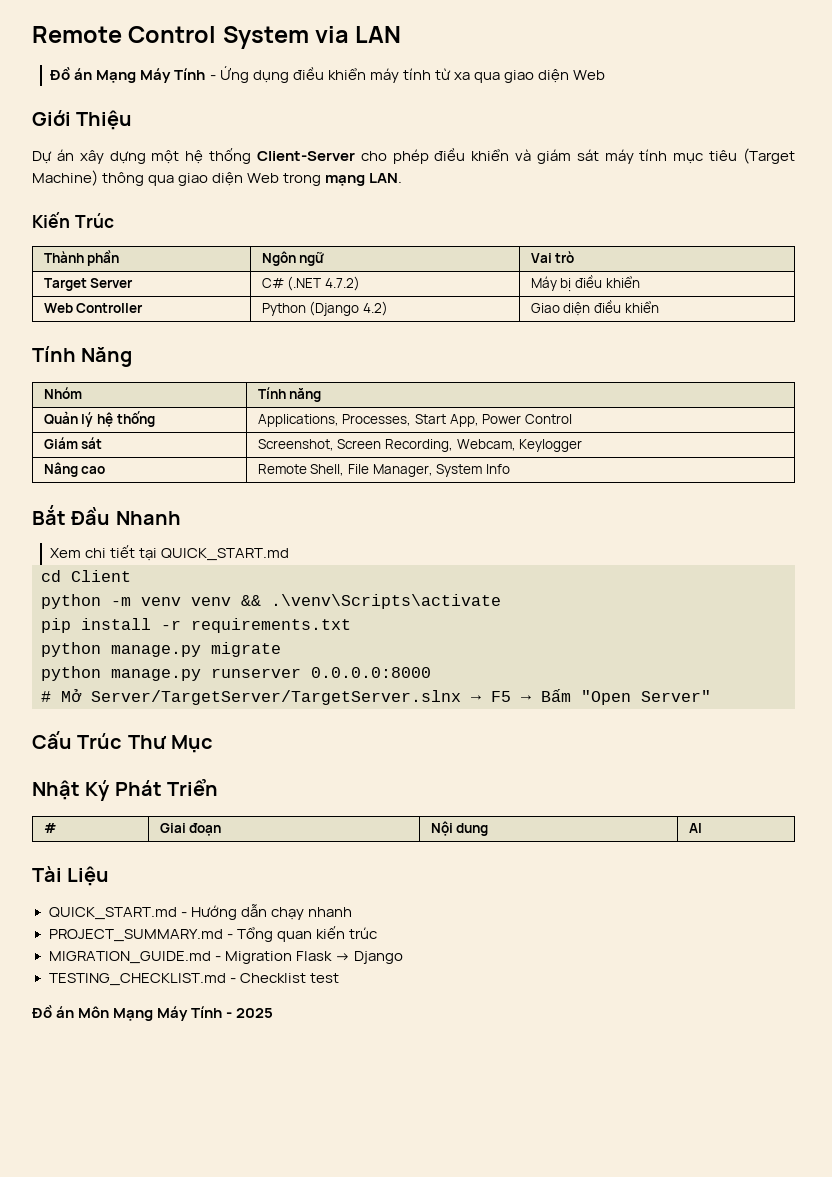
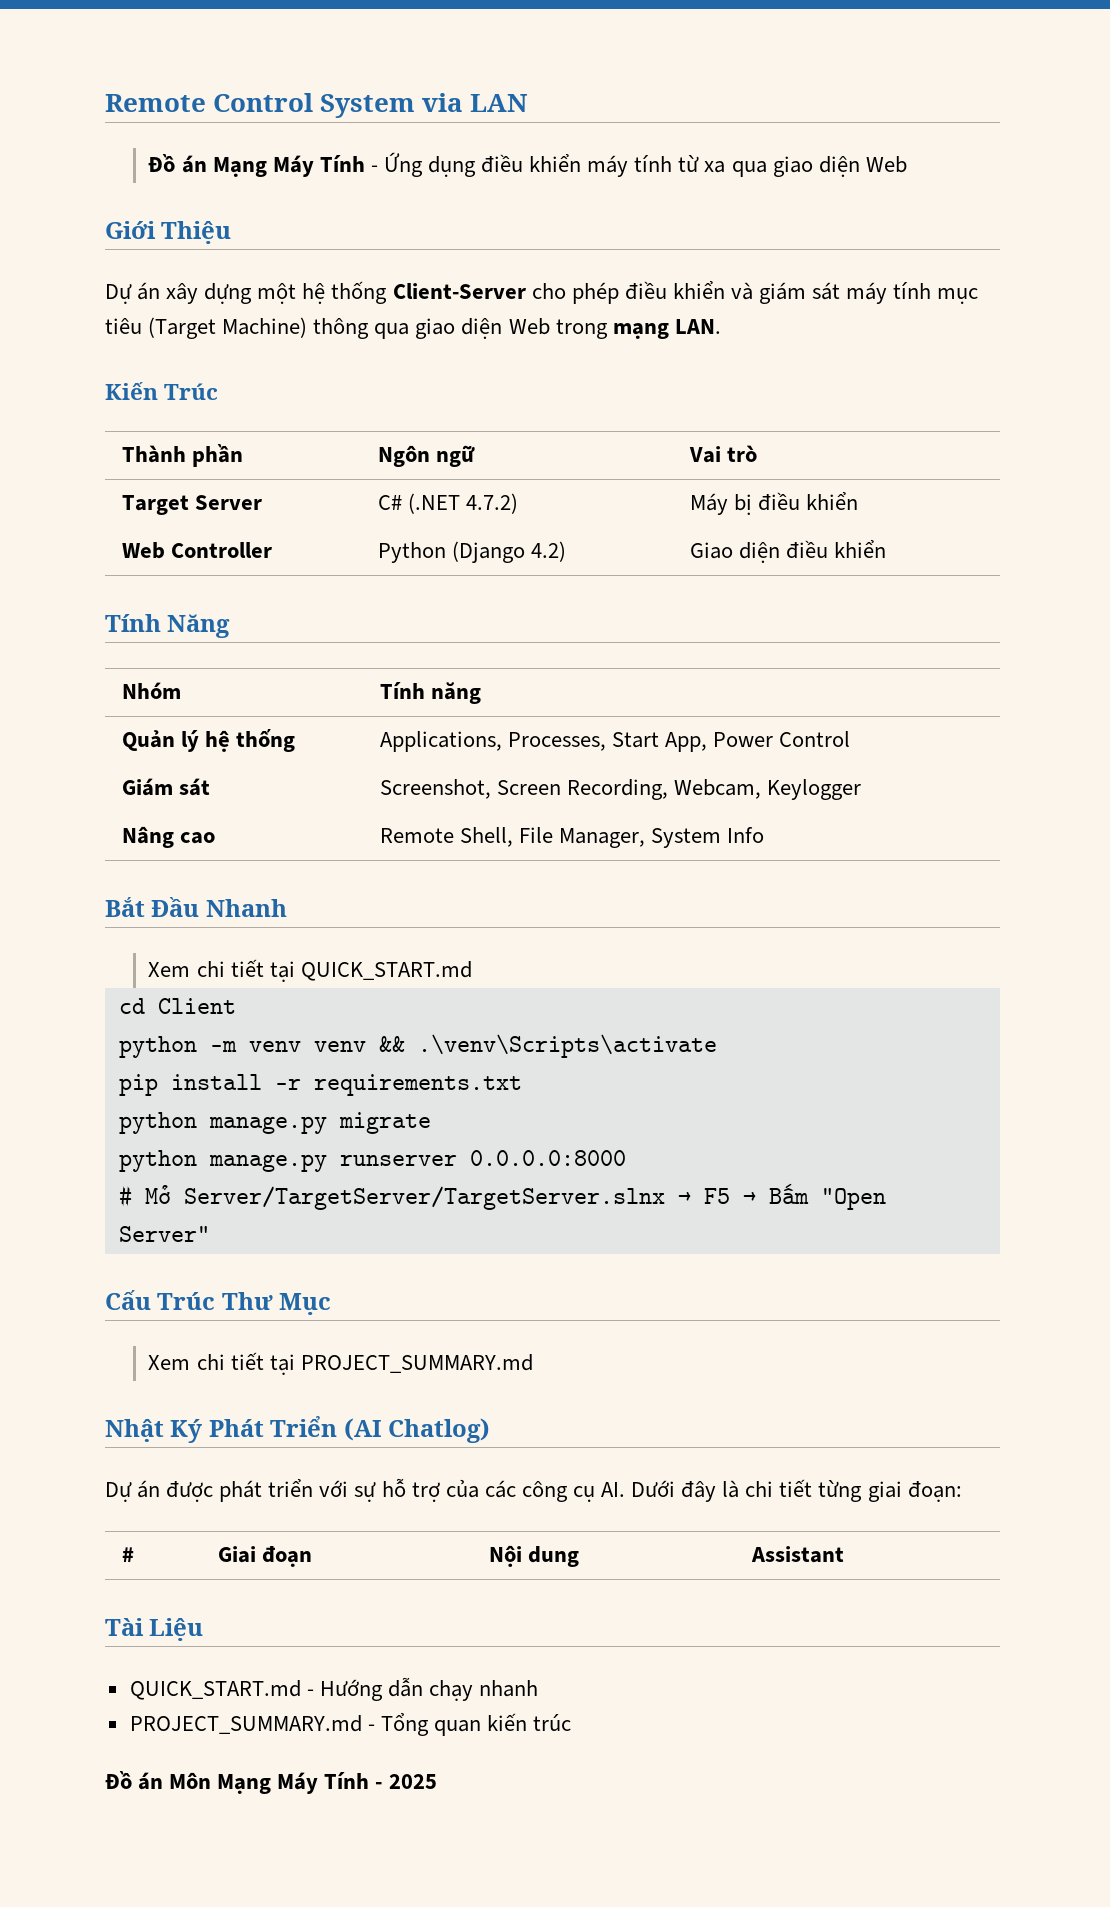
(214, 744) none -> [148,1352,533,1375] // Xem chi tiết tại PROJECT_SUMMARY.md
(219, 787) none -> [343,1418,491,1443] [105,1478,962,1502] (AI Chatlog) // Dự án được phát triển với sự hỗ trợ của các công cụ AI. Dưới đây là chi tiết từng giai đoạn:
[688,823,702,833] AI -> [750,1546,844,1563] Assistant
[48,951,403,964] [48,973,339,986] // MIGRATION_GUIDE.md - Migration Flask → Django // TESTING_CHECKLIST.md - Checklist test -> (572, 1722) none

